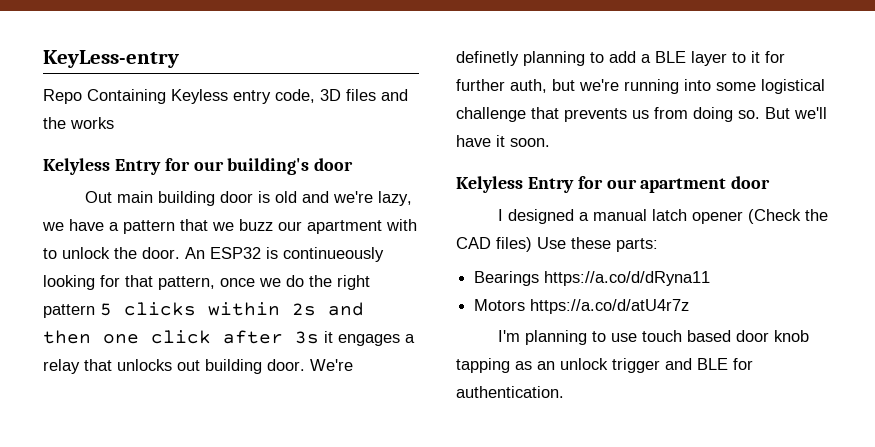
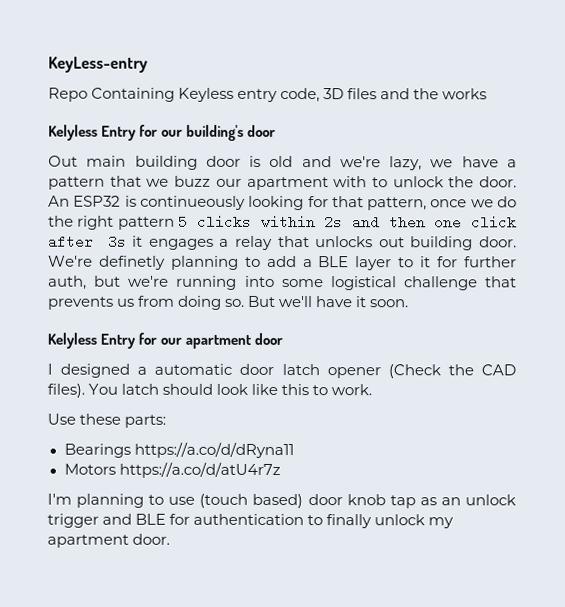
[592,209,647,221] manual -> [154,363,275,375] automatic door
[496,237,532,252] files) -> [47,383,373,398] files). You latch should look like this to work. //
[641,330,731,342] touch based -> [199,493,304,509] (touch based)
[456,358,510,373] tapping -> [389,495,416,509] tap
[456,386,564,398] authentication. -> [193,513,455,529] [47,533,171,548] authentication to finally unlock my apartment door.

